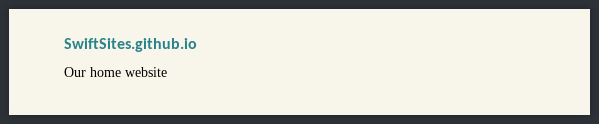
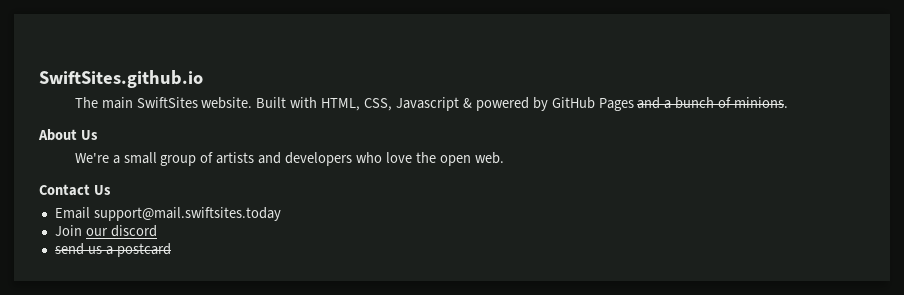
[64,67,167,77] Our home website -> [74,97,789,111] [38,129,98,141] [74,152,504,166] [39,184,111,196] [54,207,281,221] [54,225,157,237] [54,243,171,257] The main SwiftSites website. Built with HTML, CSS, Javascript & powered by GitHub Pages and a bunch of minions. // About Us // We're a small group of artists and developers who love the open web. // Contact Us // Email support@mail.swiftsites.today // Join our discord // send us a postcard

